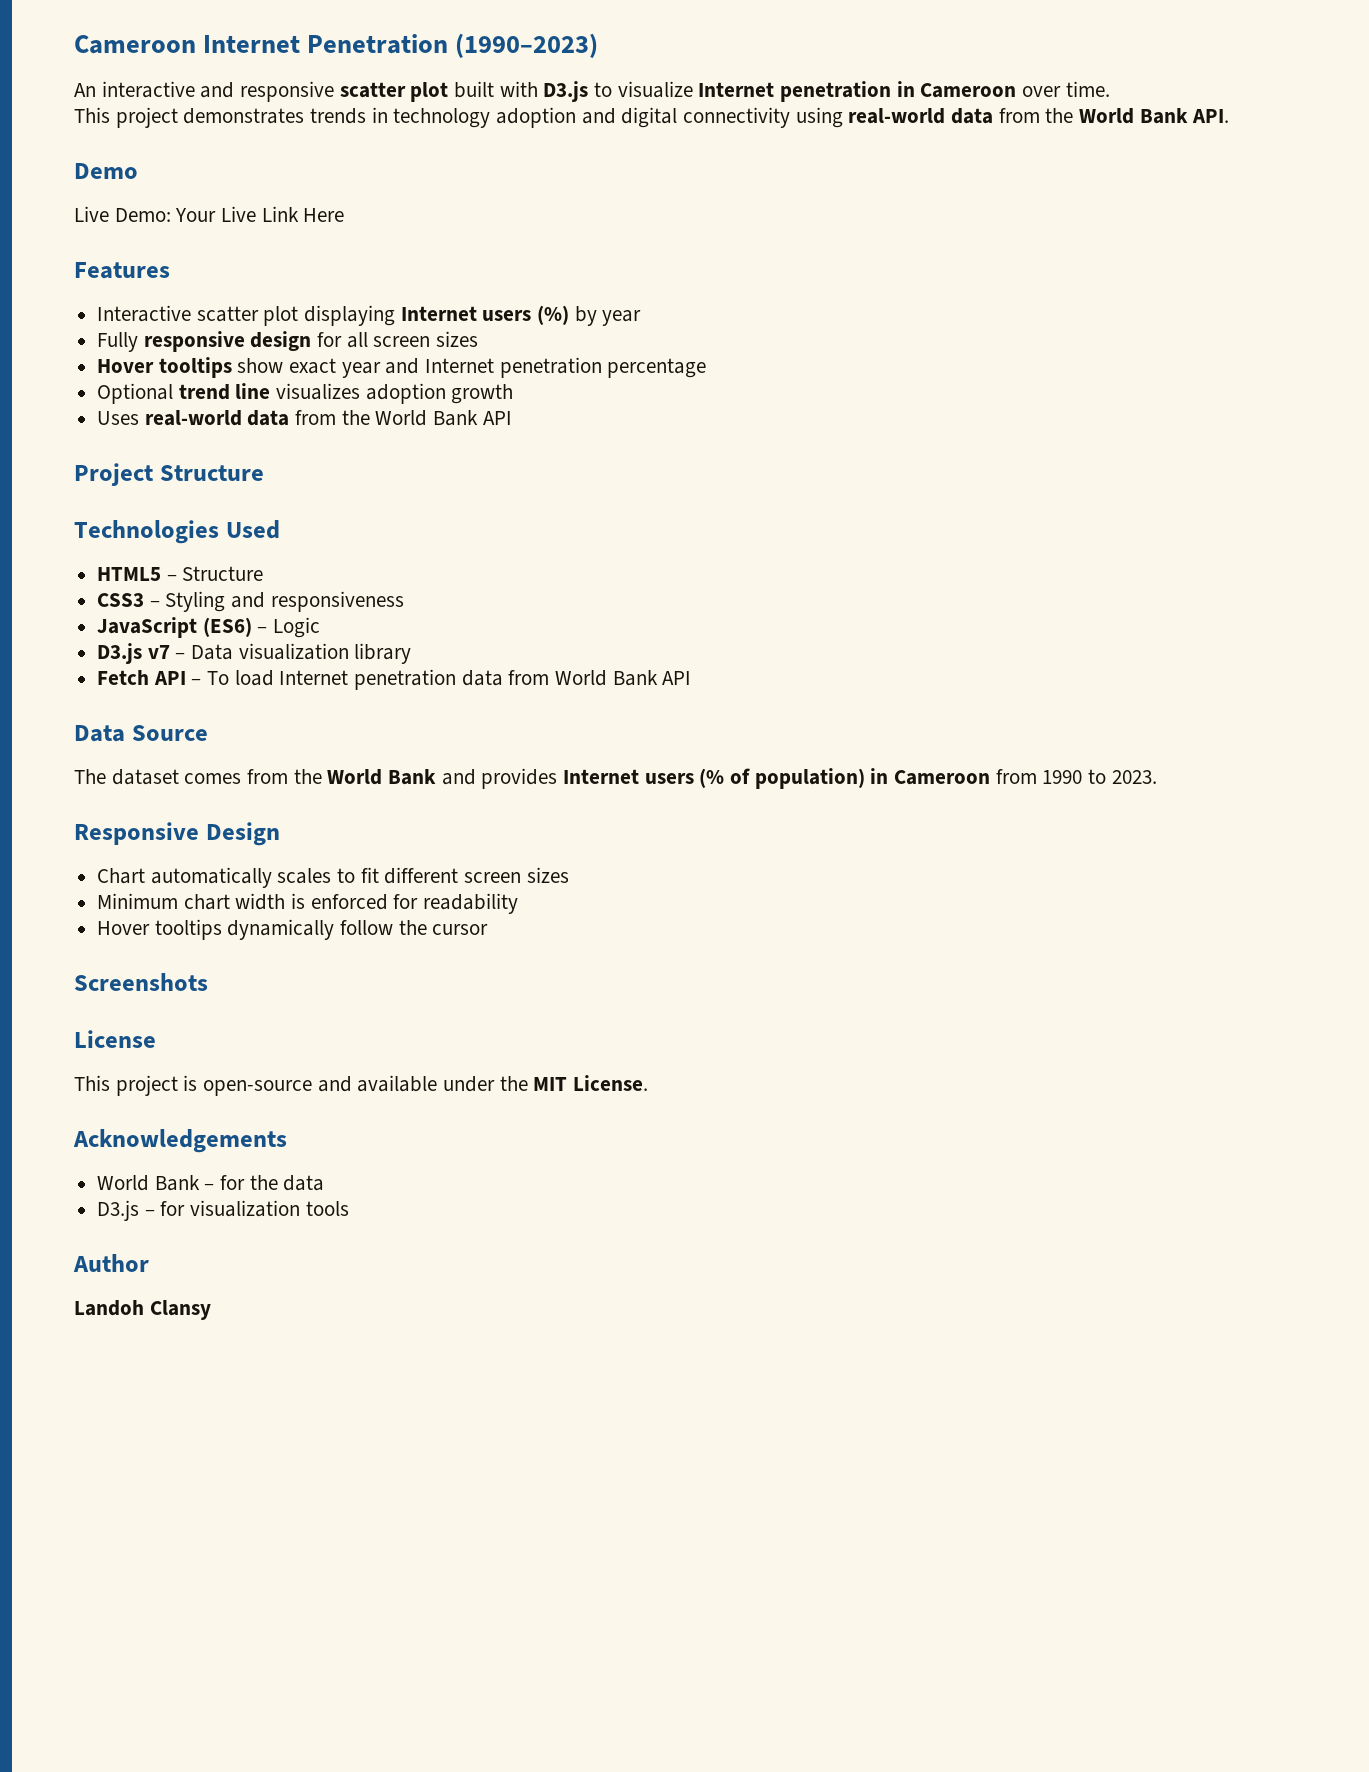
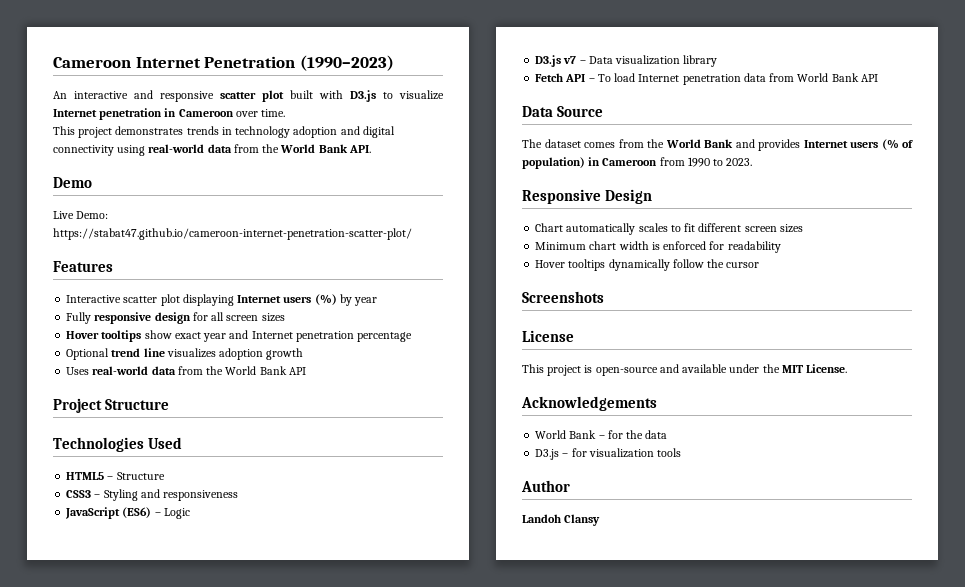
[175,206,345,222] Your Live Link Here -> [53,228,412,240] https://stabat47.github.io/cameroon-internet-penetration-scatter-plot/

